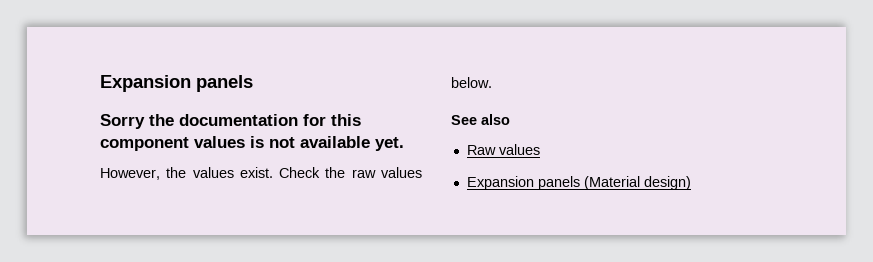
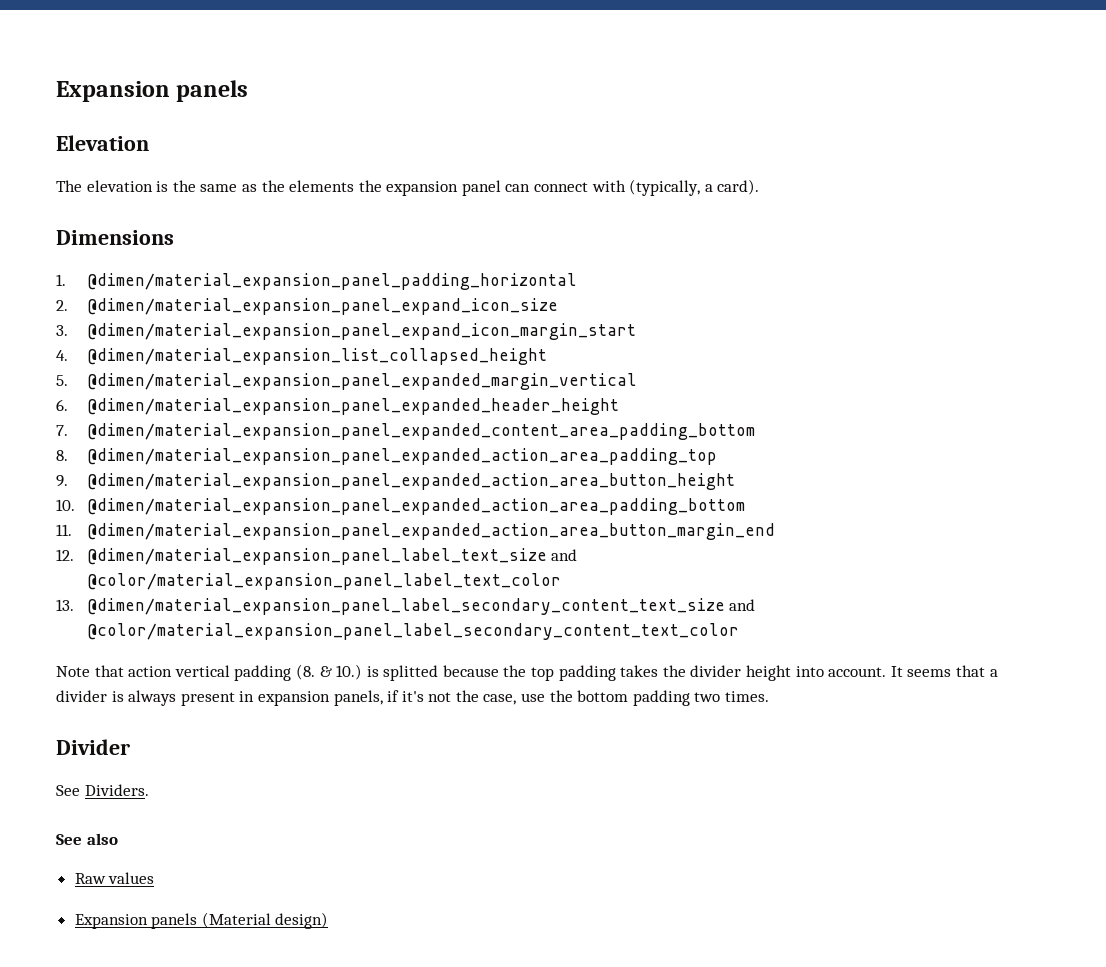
[100,114,361,129] [100,136,404,151] [100,167,422,180] [451,77,492,88] Sorry the documentation for this component values is not available yet. // However, the values exist. Check the raw values below. -> [56,135,149,151] [56,179,760,196] [56,230,174,245] [56,273,577,290] [56,298,558,315] [56,323,636,340] [56,348,547,365] [56,373,637,390] [56,398,619,415] [56,423,755,440] [56,448,717,465] [56,473,735,490] [56,498,745,515] [56,523,775,540] [56,548,578,565] [87,573,561,590] [56,598,756,615] [87,623,739,640] [56,664,998,681] [56,690,770,706] [56,739,130,755] [56,784,149,796] Elevation // The elevation is the same as the elements the expansion panel can connect with (typically, a card). // Dimensions // 1. @dimen/material_expansion_panel_padding_horizontal // 2. @dimen/material_expansion_panel_expand_icon_size // 3. @dimen/material_expansion_panel_expand_icon_margin_start // 4. @dimen/material_expansion_list_collapsed_height // 5. @dimen/material_expansion_panel_expanded_margin_vertical // 6. @dimen/material_expansion_panel_expanded_header_height // 7. @dimen/material_expansion_panel_expanded_content_area_padding_bottom // 8. @dimen/material_expansion_panel_expanded_action_area_padding_top // 9. @dimen/material_expansion_panel_expanded_action_area_button_height // 10. @dimen/material_expansion_panel_expanded_action_area_padding_bottom // 11. @dimen/material_expansion_panel_expanded_action_area_button_margin_end // 12. @dimen/material_expansion_panel_label_text_size and @color/material_expansion_panel_label_text_color // 13. @dimen/material_expansion_panel_label_secondary_content_text_size and @color/material_expansion_panel_label_secondary_content_text_color // Note that action vertical padding (8. & 10.) is splitted because the top padding takes the divider height into account. It seems that a divider is always present in expansion panels, if it's not the case, use the bottom padding two times. // Divider // See Dividers.

